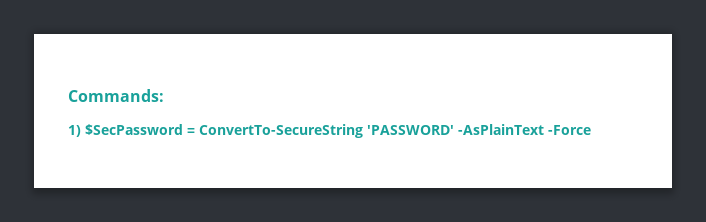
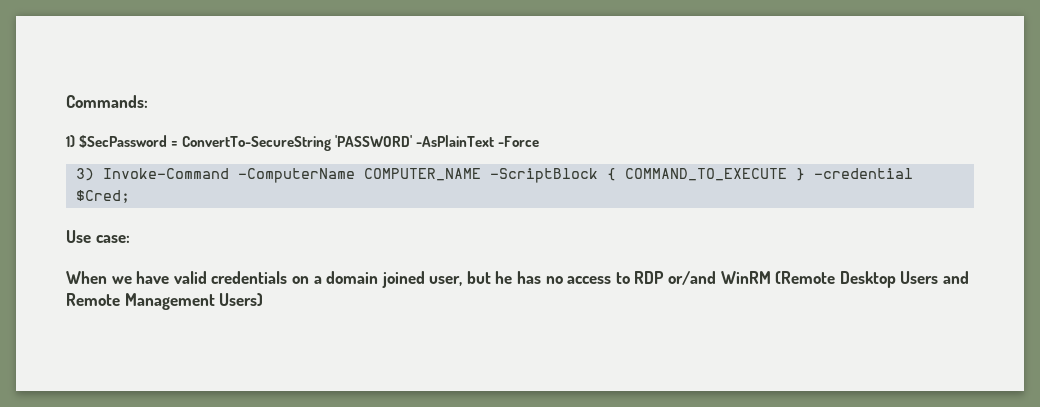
(591, 130) none -> [75,168,913,183] [75,190,130,203] [66,230,130,243] [66,271,969,288] [66,293,264,310] // 3) Invoke-Command -ComputerName COMPUTER_NAME -ScriptBlock { COMMAND_TO_EXECUTE } -credential $Cred; // Use case: // When we have valid credentials on a domain joined user, but he has no access to RDP or/and WinRM (Remote Desktop Users and Remote Management Users)

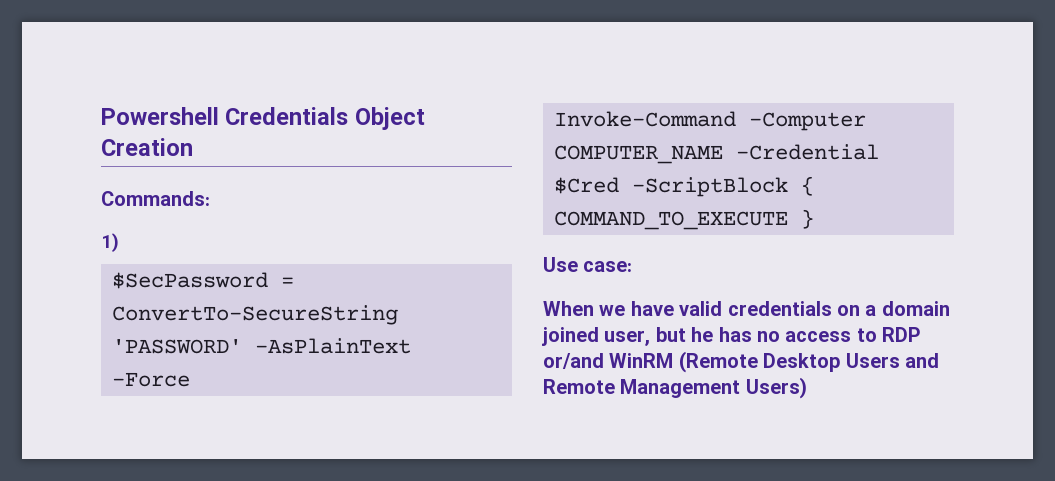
(66, 101) none -> [101,107,425,130] [101,138,193,156] Powershell Credentials Object Creation //
(75, 141) none -> (119, 242) //
[75,168,481,183] 3) Invoke-Command -ComputerName COMPUTER_NAME -> [553,111,866,131] [553,144,879,164] [553,177,619,194] Invoke-Command -Computer COMPUTER_NAME -Credential $Cred
[813,168,913,179] [75,190,130,203] -credential $Cred; -> (814, 219) none

